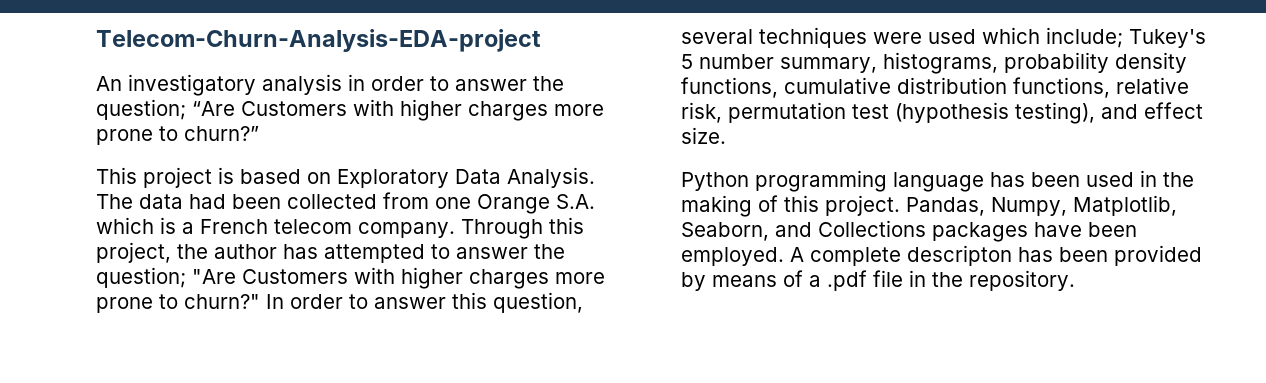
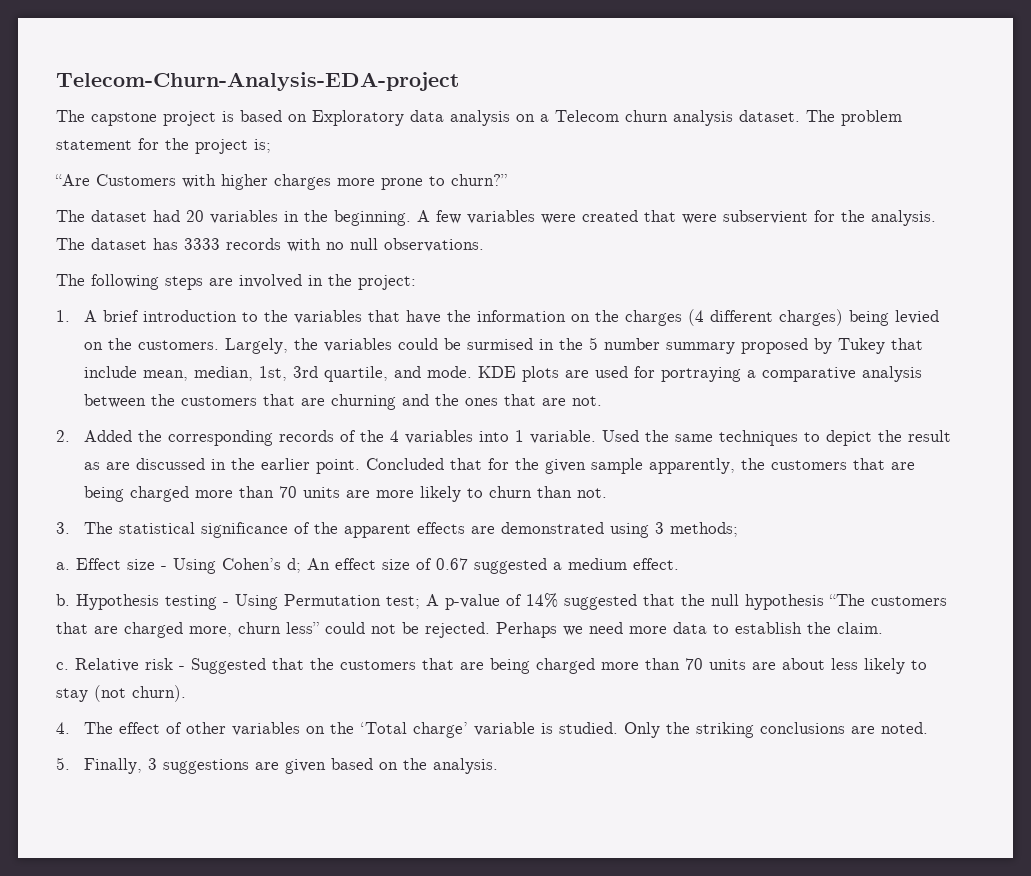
[96,74,564,96] [96,99,186,120] An investigatory analysis in order to answer the question; -> [56,110,902,126] [56,138,271,154] The capstone project is based on Exploratory data analysis on a Telecom churn analysis dataset. The problem statement for the project is; //
[96,167,595,188] [96,192,595,214] [96,217,584,239] [96,242,565,263] [96,267,605,289] [96,292,583,313] [681,27,1206,48] [681,52,1187,74] [681,77,1189,98] [681,102,1203,124] [681,127,726,144] [681,170,1194,192] [681,195,1177,217] [681,220,1137,242] [681,245,1202,266] [681,270,1075,291] This project is based on Exploratory Data Analysis. The data had been collected from one Orange S.A. which is a French telecom company. Through this project, the author has attempted to answer the question; "Are Customers with higher charges more prone to churn?" In order to answer this question, several techniques were used which include; Tukey's 5 number summary, histograms, probability density functions, cumulative distribution functions, relative risk, permutation test (hypothesis testing), and effect size. // Python programming language has been used in the making of this project. Pandas, Numpy, Matplotlib, Seaborn, and Collections packages have been employed. A complete descripton has been provided by means of a .pdf file in the repository. -> [56,210,936,226] [56,238,484,252] [56,274,416,290] [56,309,940,326] [84,337,924,354] [84,366,923,382] [84,394,603,410] [56,430,952,446] [84,458,916,474] [84,486,608,502] [56,522,739,538] [56,558,679,574] [56,593,947,610] [56,622,883,638] [56,658,927,674] [56,685,186,702] [56,722,929,738] [56,757,499,774] The dataset had 20 variables in the beginning. A few variables were created that were subservient for the analysis. The dataset has 3333 records with no null observations. // The following steps are involved in the project: // 1. A brief introduction to the variables that have the information on the charges (4 different charges) being levied on the customers. Largely, the variables could be surmised in the 5 number summary proposed by Tukey that include mean, median, 1st, 3rd quartile, and mode. KDE plots are used for portraying a comparative analysis between the customers that are churning and the ones that are not. // 2. Added the corresponding records of the 4 variables into 1 variable. Used the same techniques to depict the result as are discussed in the earlier point. Concluded that for the given sample apparently, the customers that are being charged more than 70 units are more likely to churn than not. // 3. The statistical significance of the apparent effects are demonstrated using 3 methods; // a. Effect size - Using Cohen’s d; An effect size of 0.67 suggested a medium effect. // b. Hypothesis testing - Using Permutation test; A p-value of 14% suggested that the null hypothesis “The customers that are charged more, churn less” could not be rejected. Perhaps we need more data to establish the claim. // c. Relative risk - Suggested that the customers that are being charged more than 70 units are about less likely to stay (not churn). // 4. The effect of other variables on the ‘Total charge’ variable is studied. Only the striking conclusions are noted. // 5. Finally, 3 suggestions are given based on the analysis.

